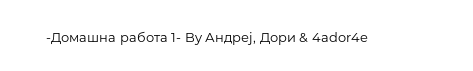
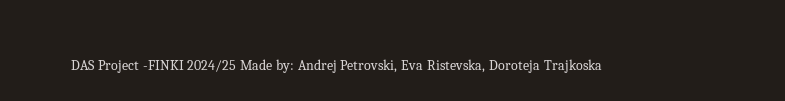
[46,31,368,45] -Домашна работа 1- By Андреј, Дори & 4ador4e -> [71,59,602,73] DAS Project -FINKI 2024/25 Made by: Andrej Petrovski, Eva Ristevska, Doroteja Trajkoska

